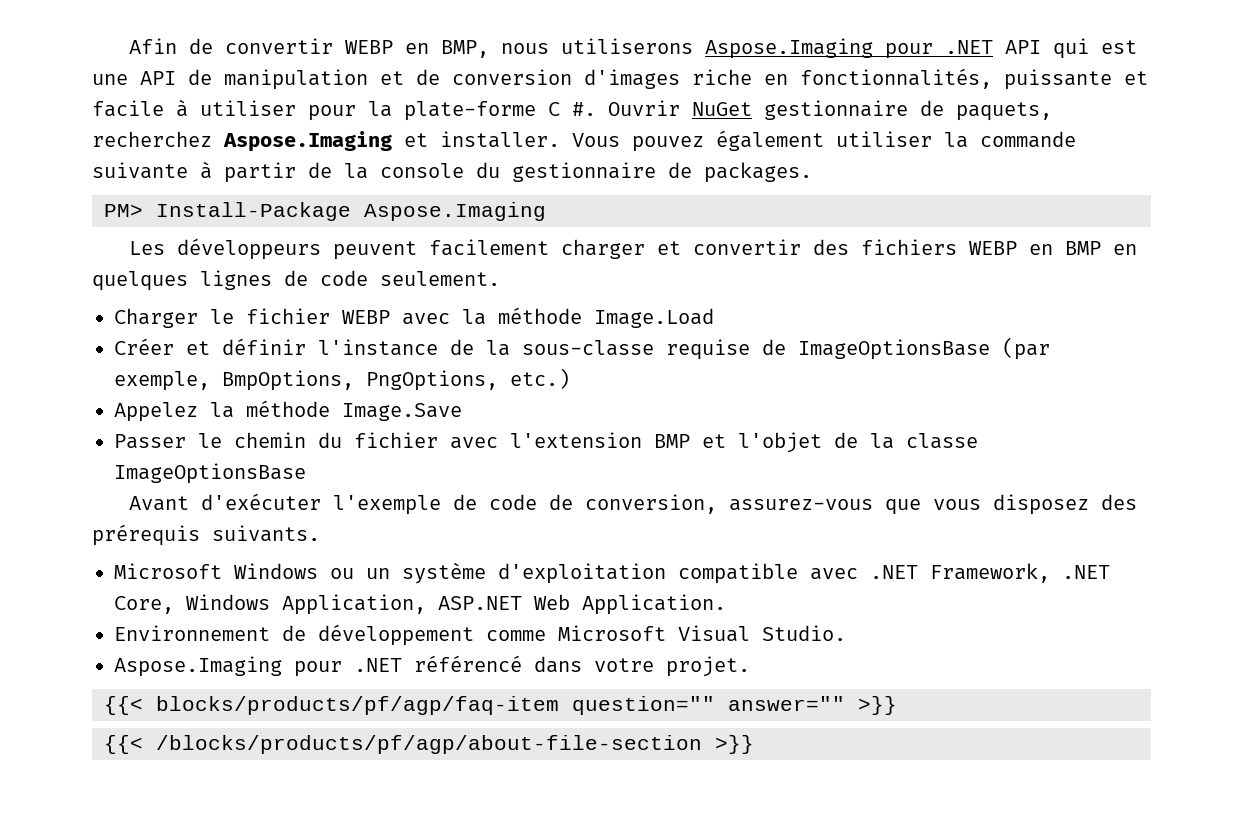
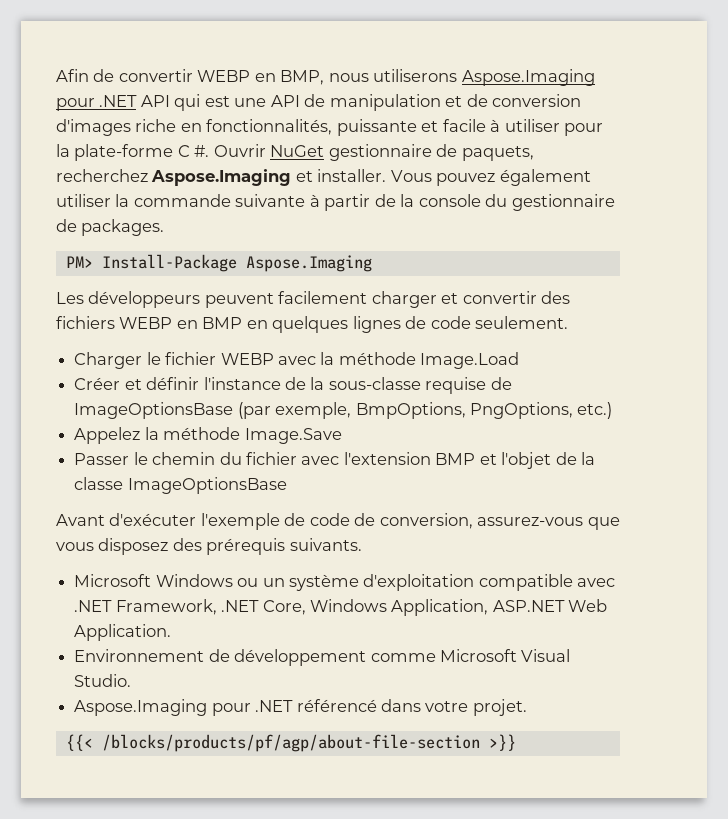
[104,696,897,715] // {{< blocks/products/pf/agp/faq-item question="" answer="" >}} -> (527, 707) none

